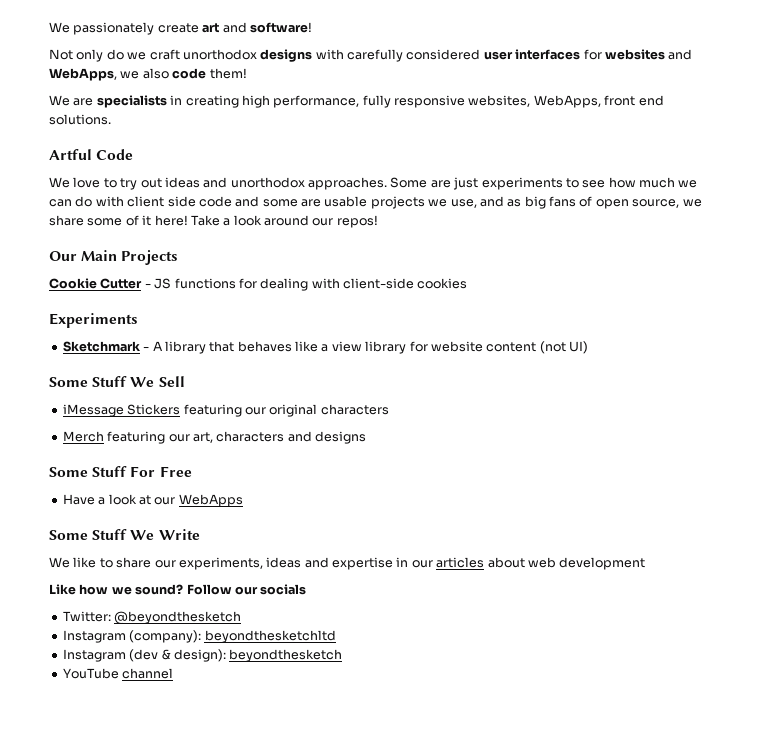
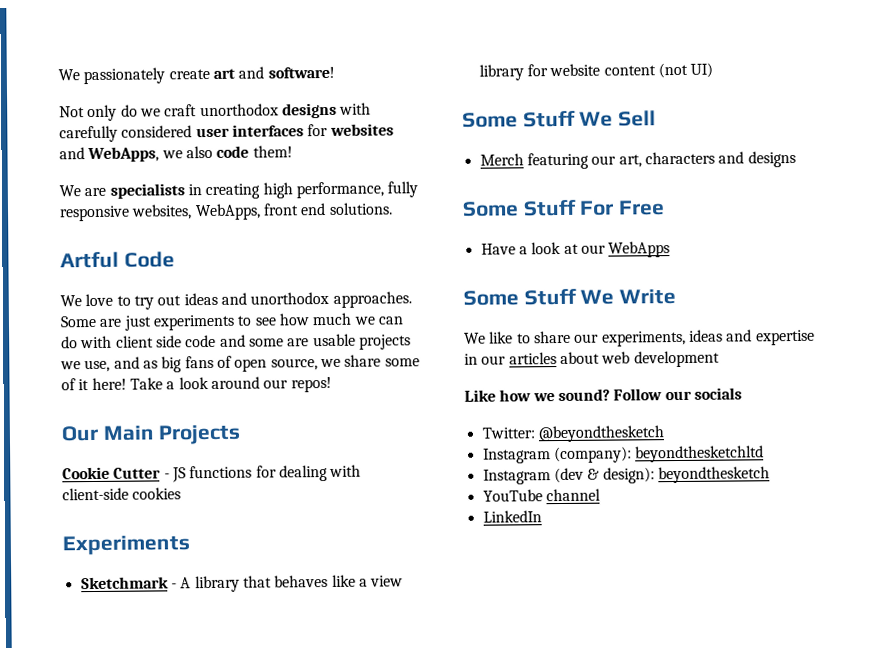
[62,404,389,417] // iMessage Stickers featuring our original characters -> (657, 118) none
(174, 673) none -> [482,510,542,523] // LinkedIn

